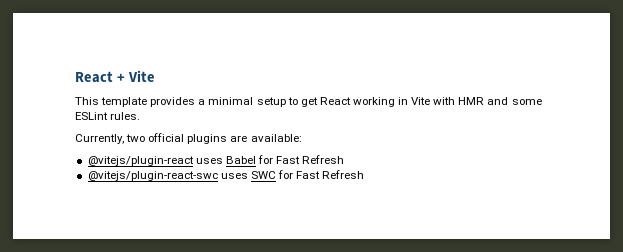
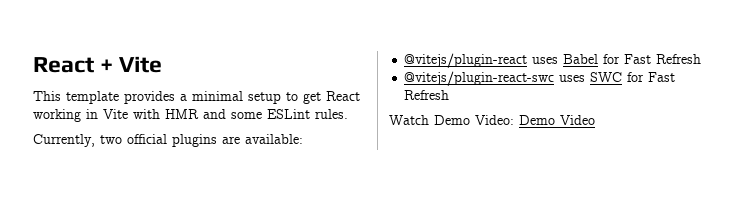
(365, 174) none -> [389,115,595,125] // Watch Demo Video: Demo Video

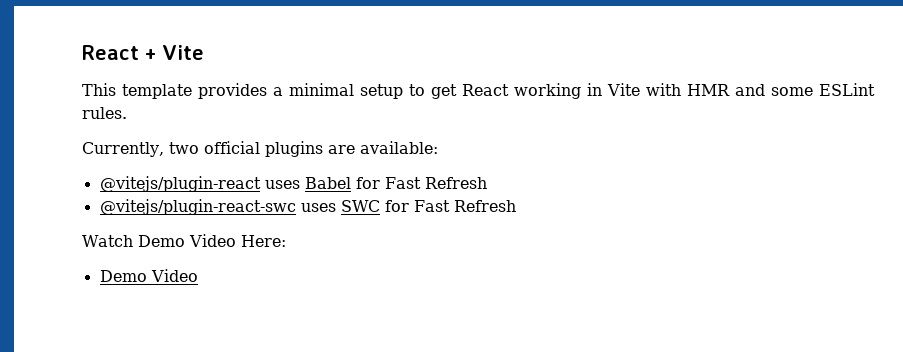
[475,115,514,125] Video: -> [188,234,286,247] Video Here: //

